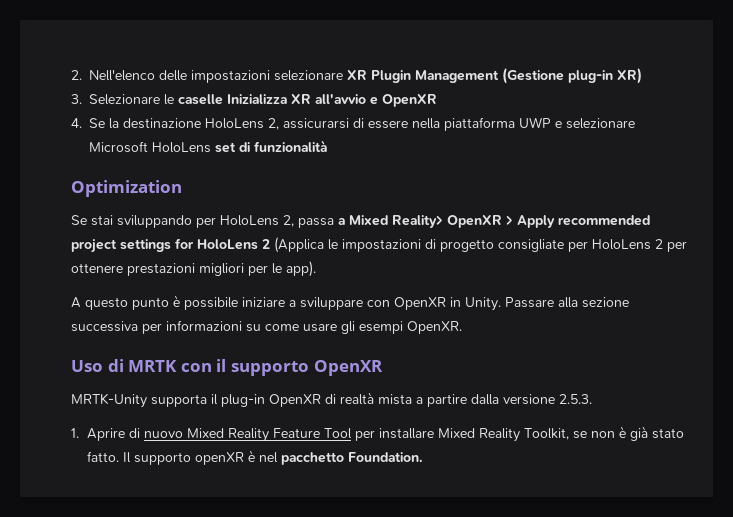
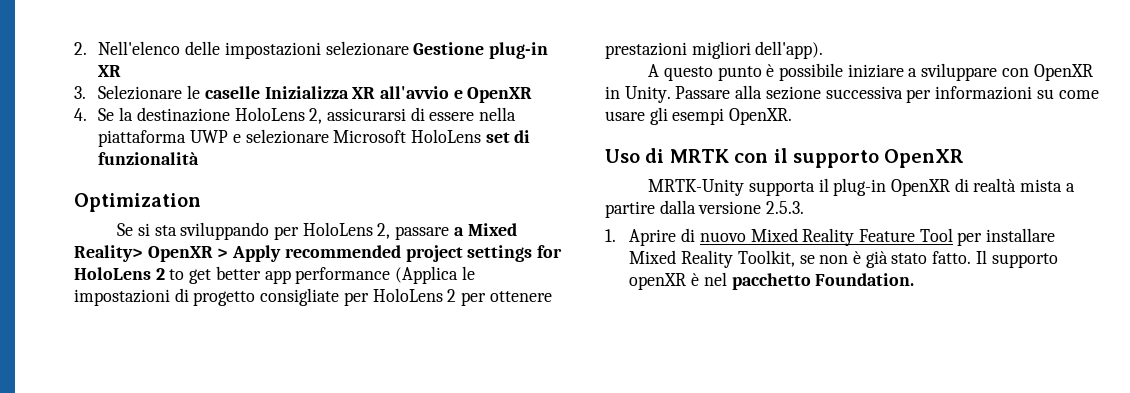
[347,68,642,84] XR Plugin Management (Gestione plug-in XR) -> [413,42,549,59] [98,65,122,77] Gestione plug-in XR
[91,215,113,226] stai -> [137,223,177,236] si sta
[298,218,334,228] passa -> [395,226,450,240] passare
(270, 244) none -> [169,266,391,284] to get better app performance
[248,261,316,277] per le app). -> [755,41,824,59] dell'app).

